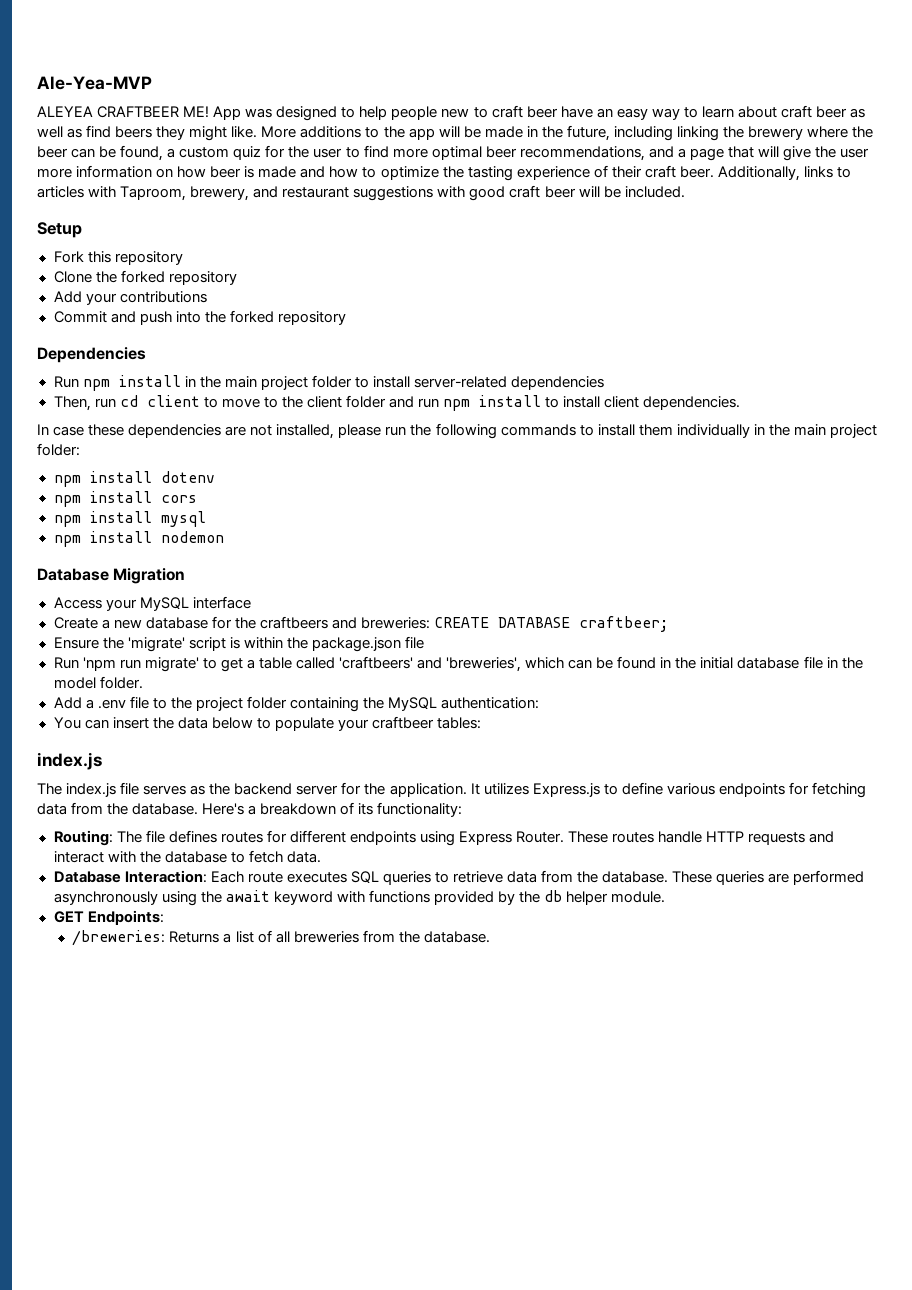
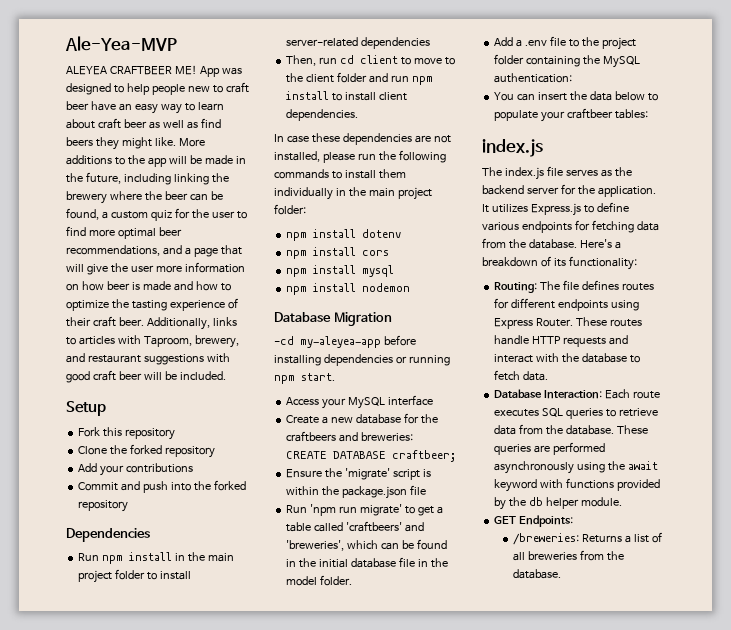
(186, 576) none -> [274,335,416,348] [274,354,450,366] [274,373,335,384] // -cd my-aleyea-app before installing dependencies or running npm start.

